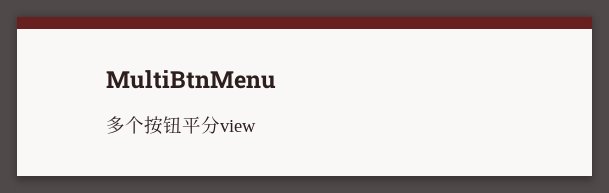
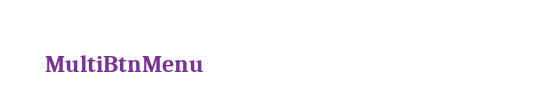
[106,116,256,135] // 多个按钮平分view -> (204, 63) none

